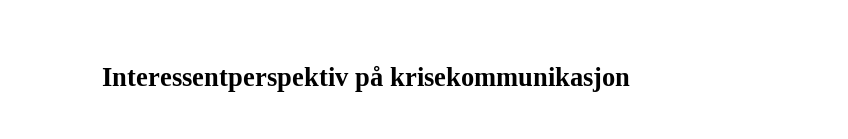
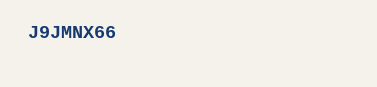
[102,65,631,92] Interessentperspektiv på krisekommunikasjon -> [28,26,116,38] J9JMNX66

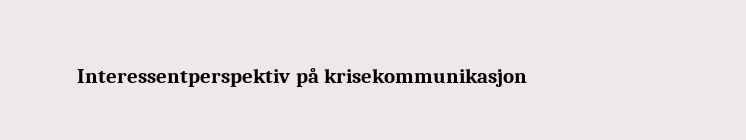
[28,26,116,38] J9JMNX66 -> [77,68,528,87] Interessentperspektiv på krisekommunikasjon

